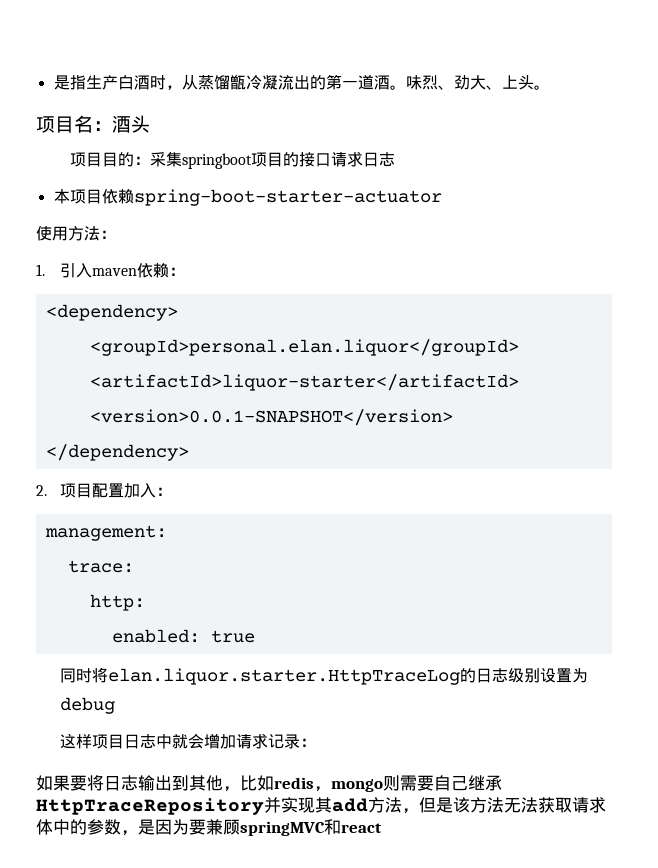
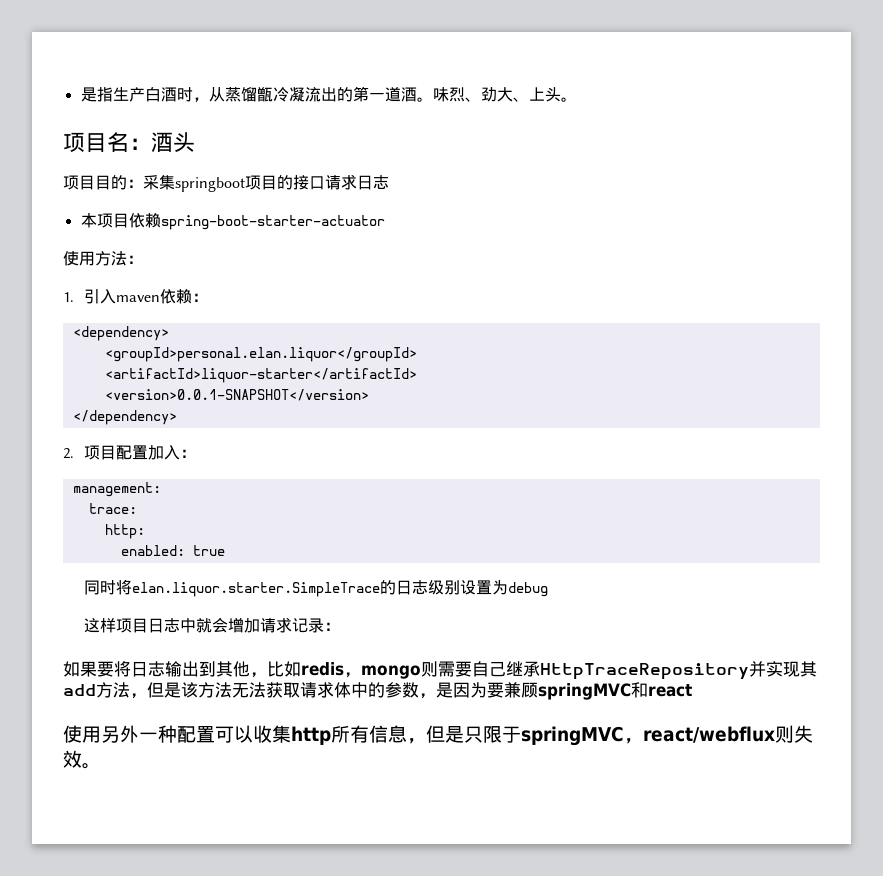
[107,668,460,685] elan.liquor.starter.HttpTraceLog -> [131,582,380,597] elan.liquor.starter.SimpleTrace
(382, 828) none -> [63,725,813,746] [63,750,101,769] // 使用另外一种配置可以收集http所有信息，但是只限于springMVC，react/webflux则失效。

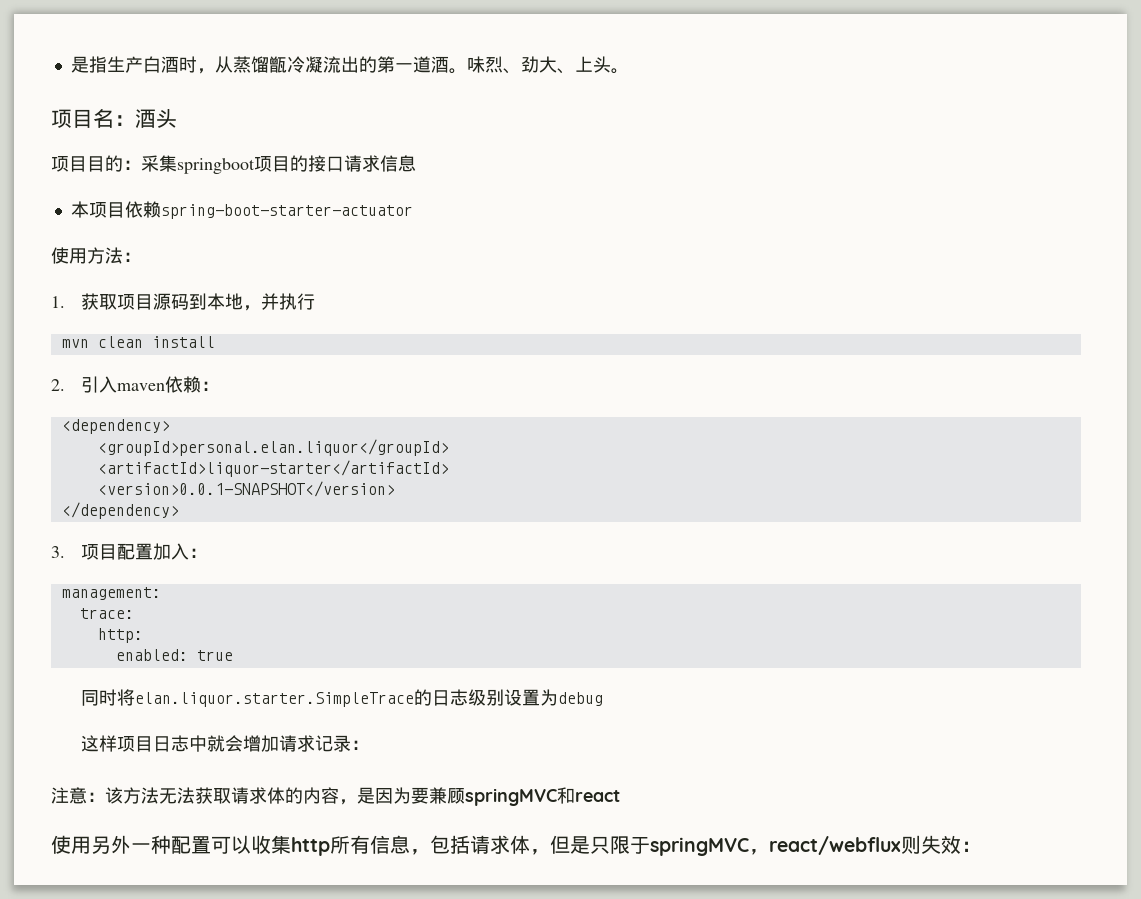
[357,175,389,190] 日志 -> [380,155,416,172] 信息
(74, 297) none -> [80,293,315,311] [61,336,215,348] [51,379,65,391] 获取项目源码到本地，并执行 // mvn clean install // 2.
[63,448,74,459] 2. -> [51,546,65,558] 3.
[63,661,817,680] [63,682,181,699] 如果要将日志输出到其他，比如redis，mongo则需要自己继承HttpTraceRepository并实现其add方法，但是 -> [51,787,105,804] 注意：
[351,682,419,698] 中的参数 -> [285,787,339,804] 的内容
(426, 741) none -> [430,835,550,855] 包括请求体，
[82,763,101,769] 。 -> [961,841,981,852] ：

